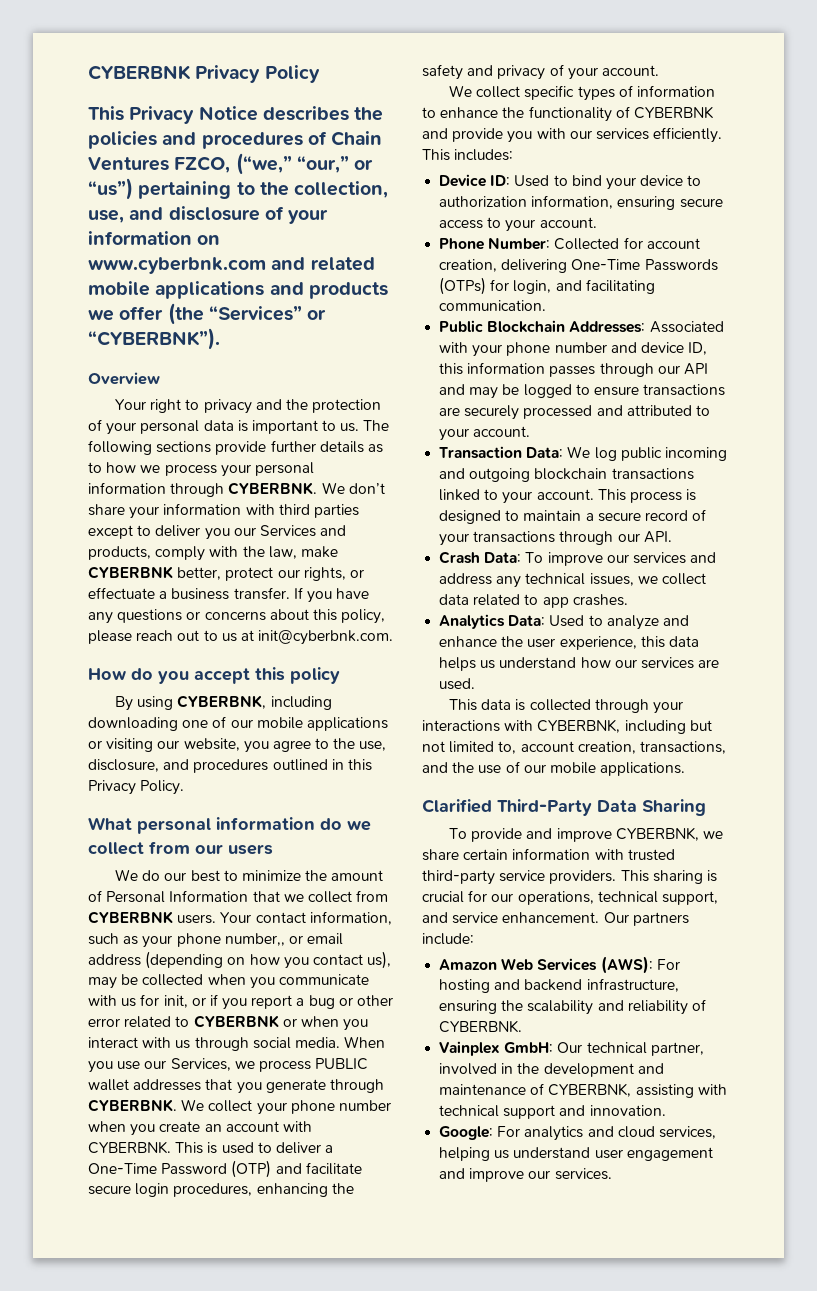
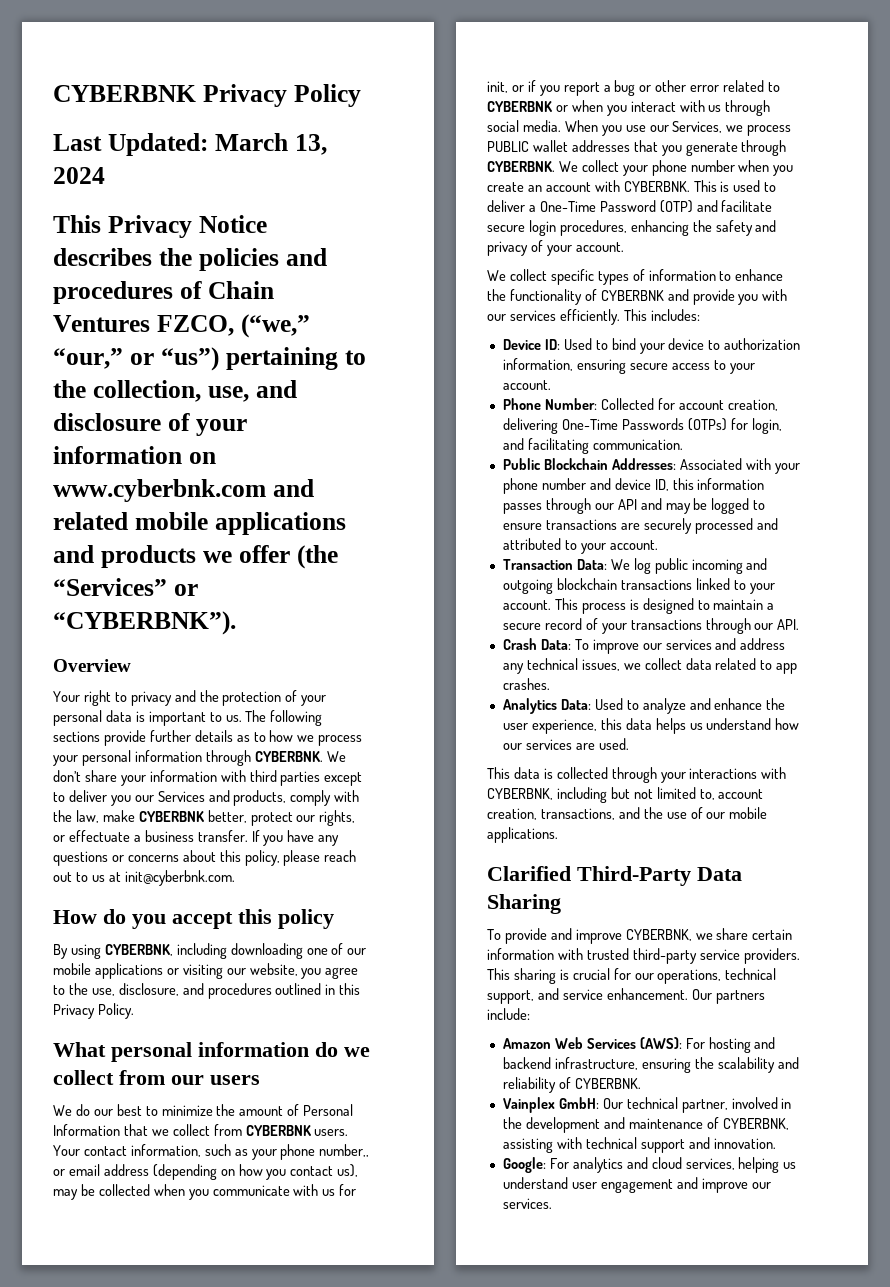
(320, 74) none -> [53,133,327,156] [53,167,105,184] // Last Updated: March 13, 2024

